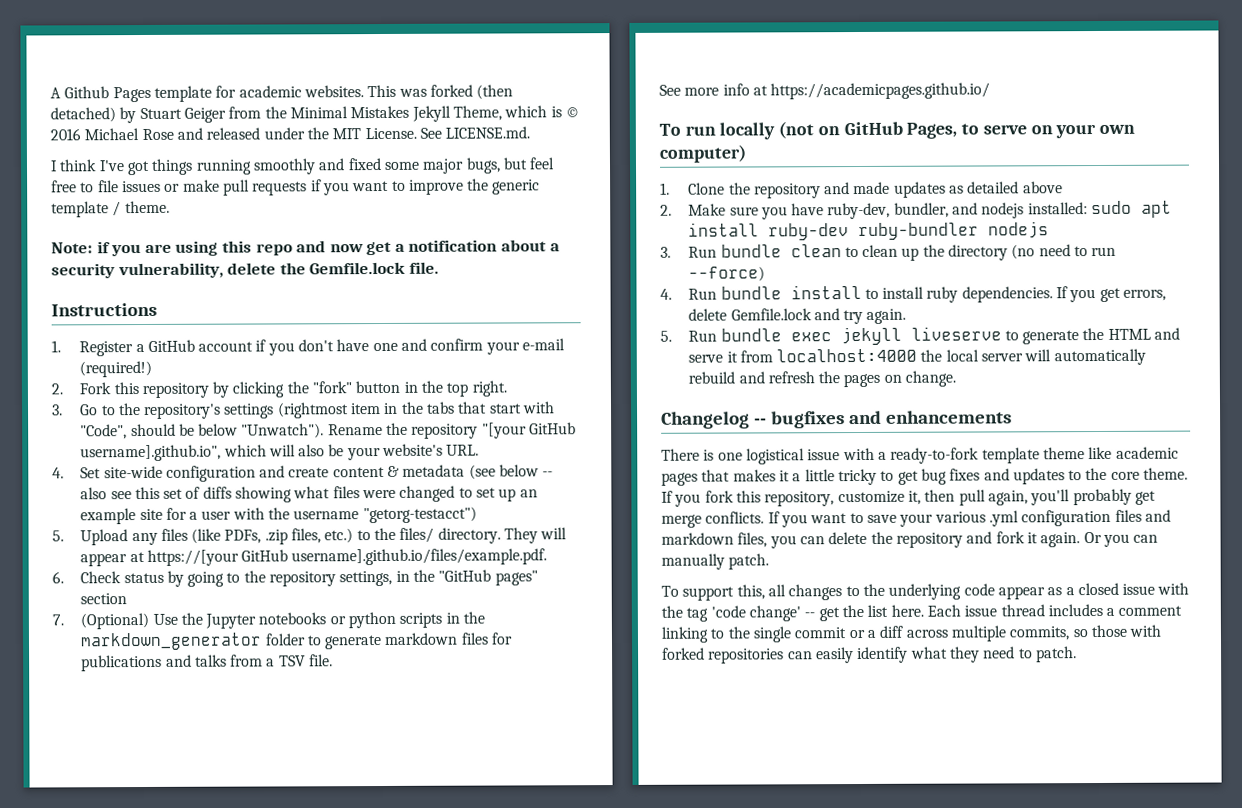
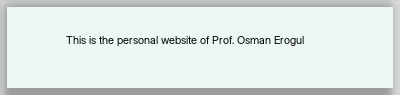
[50,84,514,103] [50,105,580,124] [50,126,531,141] [50,157,556,176] [51,178,541,196] [51,200,170,218] [51,239,560,257] [51,261,439,279] [51,302,157,317] [51,338,566,357] [79,360,153,378] [51,380,507,399] [51,401,556,419] [80,422,577,440] [80,443,480,462] [52,464,554,482] [80,485,538,503] [80,506,477,525] [52,527,568,546] [80,548,548,567] [52,569,538,587] [80,593,128,605] [52,611,486,630] [80,632,514,651] [81,654,334,672] [659,82,991,100] [659,121,1135,140] [659,144,746,163] [660,181,1063,199] [660,200,1173,220] [688,221,1050,241] [660,244,1117,261] [688,266,766,282] [660,284,1167,303] [688,308,907,325] [660,326,1181,346] [688,348,1146,366] [688,370,957,388] [661,410,1012,429] [661,446,1179,465] [661,467,1189,486] [661,488,1156,507] [661,509,1171,528] [661,531,1159,549] [661,553,770,570] [661,582,1190,601] [661,603,1183,622] [661,624,1162,643] [662,646,1077,664] A Github Pages template for academic websites. This was forked (then detached) by Stuart Geiger from the Minimal Mistakes Jekyll Theme, which is © 2016 Michael Rose and released under the MIT License. See LICENSE.md. // I think I've got things running smoothly and fixed some major bugs, but feel free to file issues or make pull requests if you want to improve the generic template / theme. // Note: if you are using this repo and now get a notification about a security vulnerability, delete the Gemfile.lock file. // Instructions // 1. Register a GitHub account if you don't have one and confirm your e-mail (required!) // 2. Fork this repository by clicking the "fork" button in the top right. // 3. Go to the repository's settings (rightmost item in the tabs that start with "Code", should be below "Unwatch"). Rename the repository "[your GitHub username].github.io", which will also be your website's URL. // 4. Set site-wide configuration and create content & metadata (see below -- also see this set of diffs showing what files were changed to set up an example site for a user with the username "getorg-testacct") // 5. Upload any files (like PDFs, .zip files, etc.) to the files/ directory. They will appear at https://[your GitHub username].github.io/files/example.pdf. // 6. Check status by going to the repository settings, in the "GitHub pages" section // 7. (Optional) Use the Jupyter notebooks or python scripts in the markdown_generator folder to generate markdown files for publications and talks from a TSV file. // See more info at https://academicpages.github.io/ // To run locally (not on GitHub Pages, to serve on your own computer) // 1. Clone the repository and made updates as detailed above // 2. Make sure you have ruby-dev, bundler, and nodejs installed: sudo apt install ruby-dev ruby-bundler nodejs // 3. Run bundle clean to clean up the directory (no need to run --force) // 4. Run bundle install to install ruby dependencies. If you get errors, delete Gemfile.lock and try again. // 5. Run bundle exec jekyll liveserve to generate the HTML and serve it from localhost:4000 the local server will automatically rebuild and refresh the pages on change. // Changelog -- bugfixes and enhancements // There is one logistical issue with a ready-to-fork template theme like academic pages that makes it a little tricky to get bug fixes and updates to the core theme. If you fork this repository, customize it, then pull again, you'll probably get merge conflicts. If you want to save your various .yml configuration files and markdown files, you can delete the repository and fork it again. Or you can manually patch. // To support this, all changes to the underlying code appear as a closed issue with the tag 'code change' -- get the list here. Each issue thread includes a comment linking to the single commit or a diff across multiple commits, so those with forked repositories can easily identify what they need to patch. -> [66,36,304,47] This is the personal website of Prof. Osman Erogul

